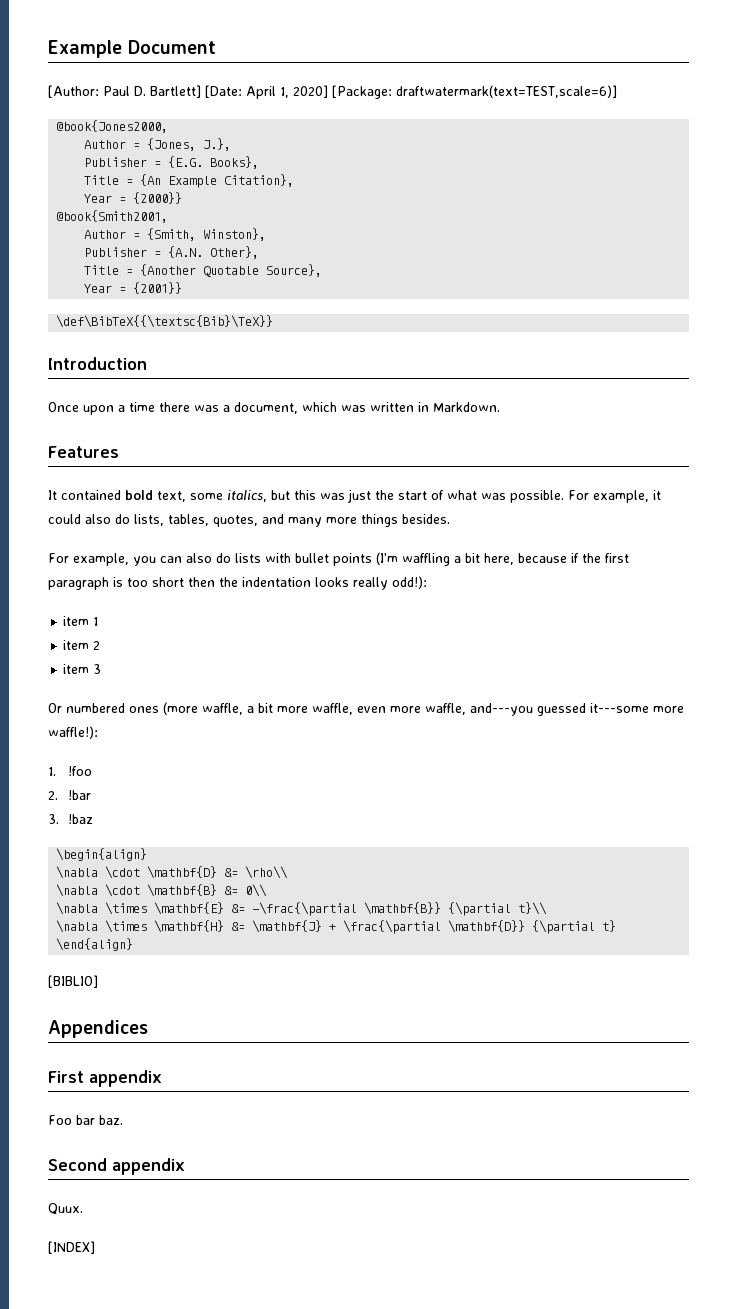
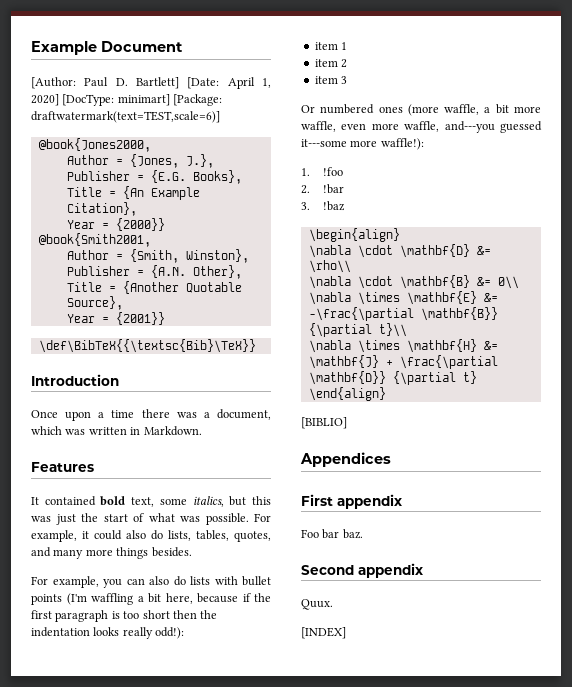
(328, 91) none -> [62,94,170,106] [DocType: minimart]

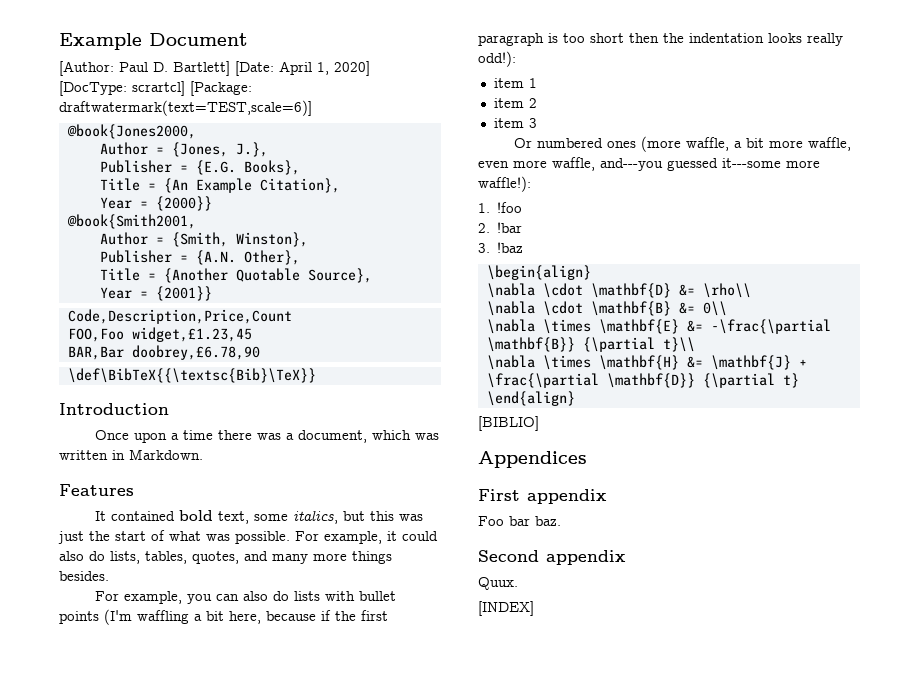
[117,94,170,106] minimart] -> [132,81,185,96] scrartcl]
(165, 318) none -> [67,309,292,324] [67,327,252,342] [67,345,260,360] // Code,Description,Price,Count // FOO,Foo widget,£1.23,45 // BAR,Bar doobrey,£6.78,90

